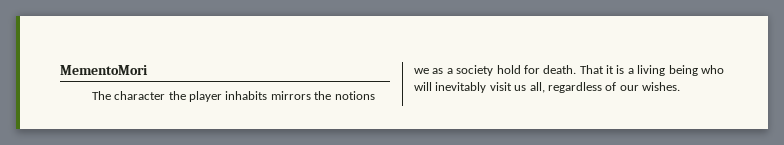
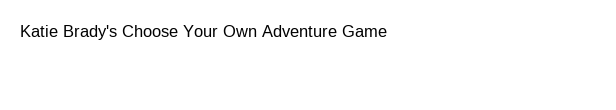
[60,65,148,75] [91,91,375,102] [414,65,724,76] [414,82,680,93] MementoMori // The character the player inhabits mirrors the notions we as a society hold for death. That it is a living being who will inevitably visit us all, regardless of our wishes. -> [20,25,387,40] Katie Brady's Choose Your Own Adventure Game

